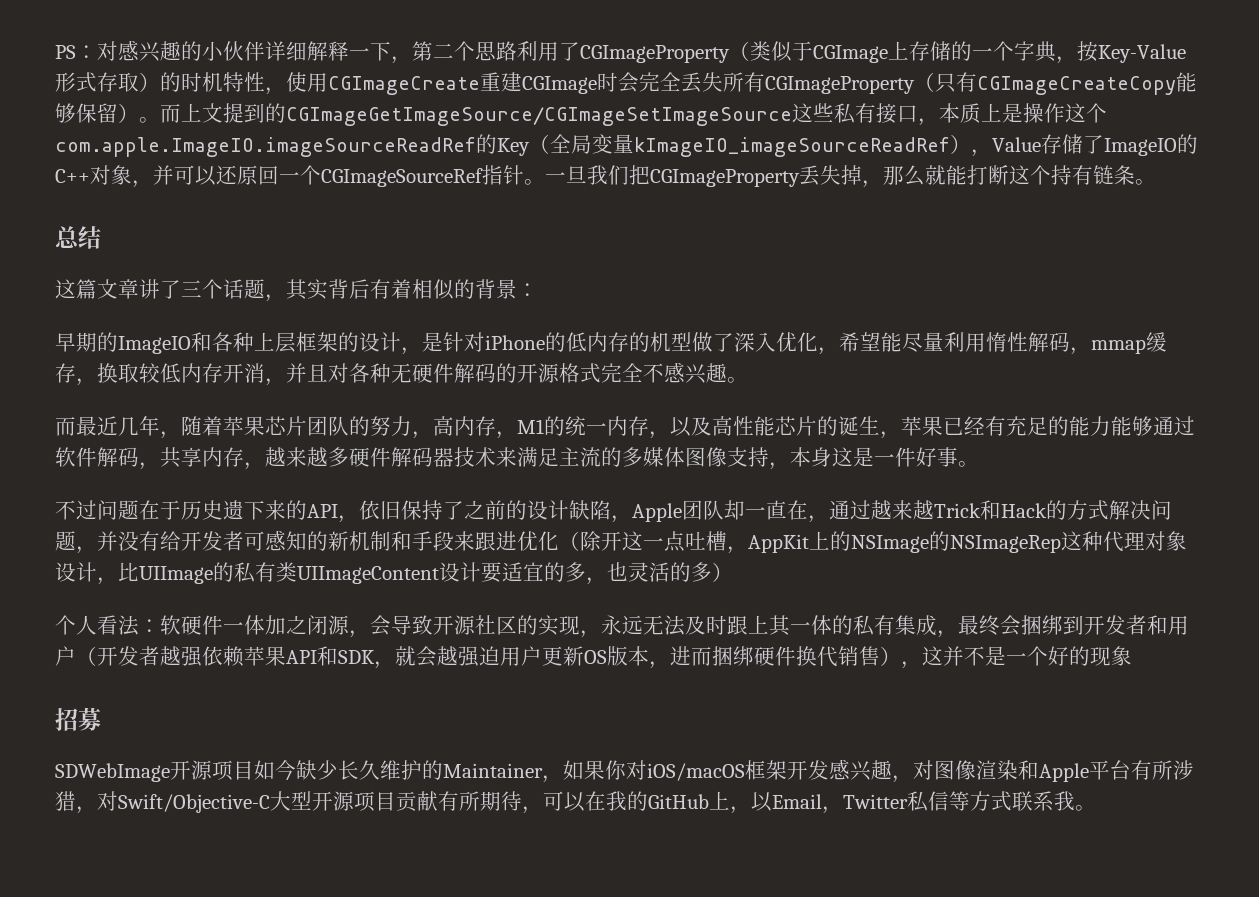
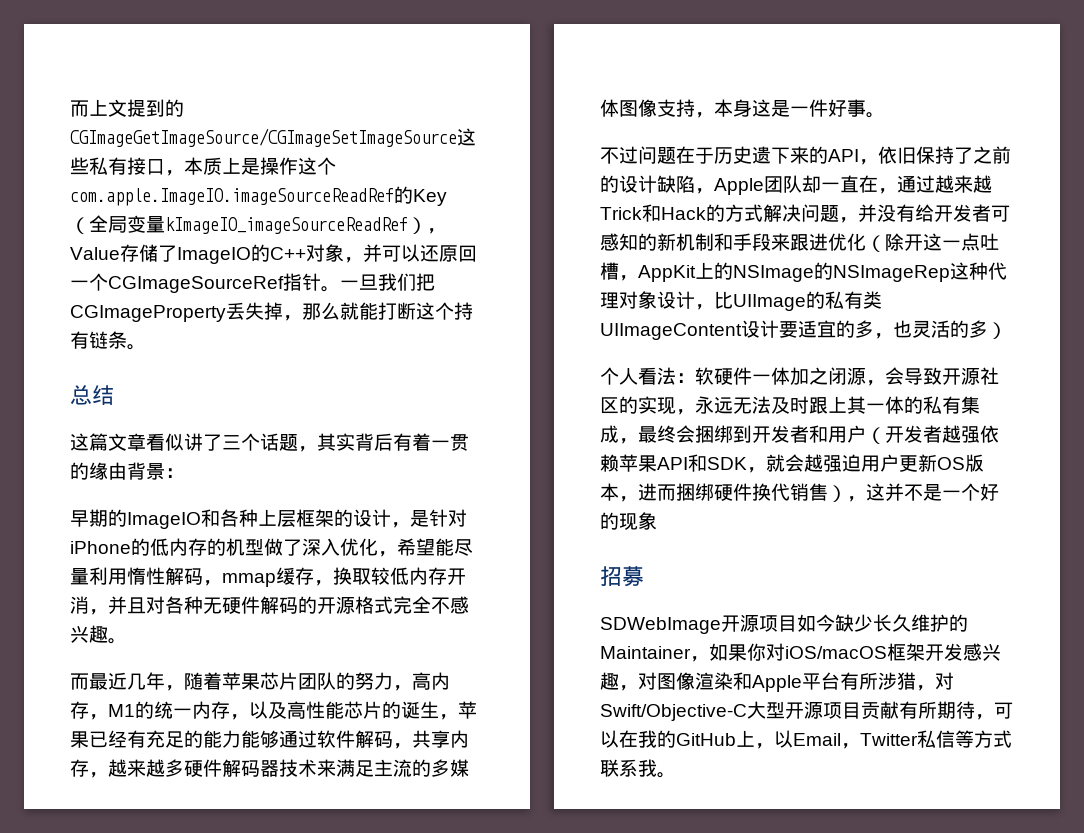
[55,40,1186,64] [55,72,1197,95] [55,103,160,123] PS：对感兴趣的小伙伴详细解释一下，第二个思路利用了CGImageProperty（类似于CGImage上存储的一个字典，按Key-Value形式存取）的时机特性，使用CGImageCreate重建CGImage时会完全丢失所有CGImageProperty（只有CGImageCreateCopy能够保留）。 -> (70, 108) none
(139, 289) none -> [146,433,184,451] 看似
[412,279,475,300] 相似的 -> [431,434,469,451] [70,462,127,480] 一贯的缘由

